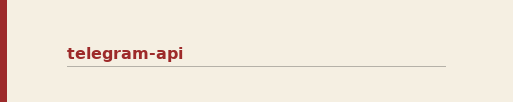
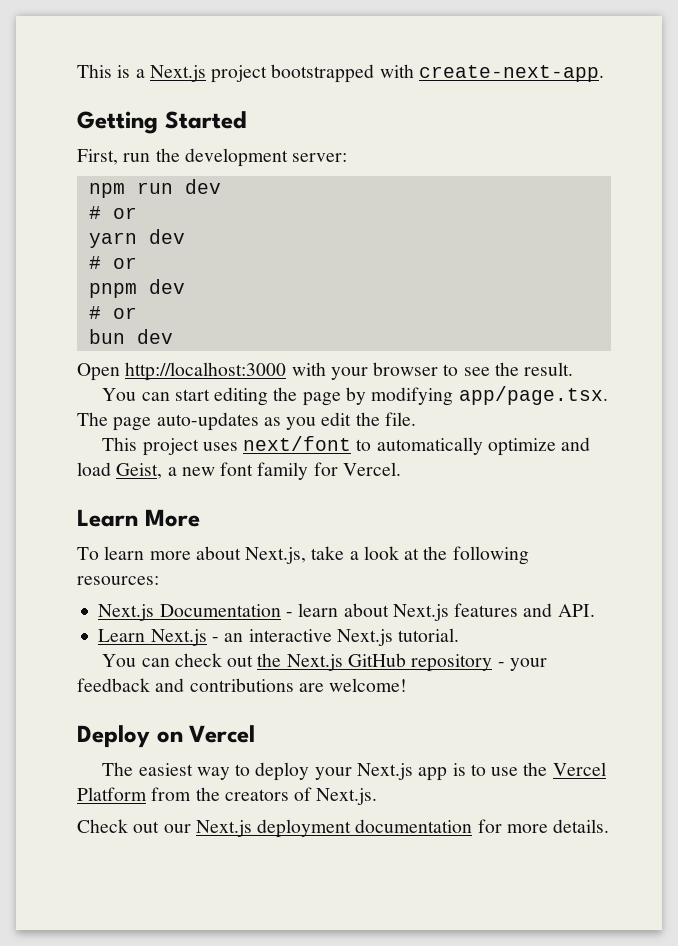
[67,47,183,62] telegram-api -> [77,64,604,83] [77,111,247,134] [77,148,348,167] [88,179,221,198] [88,206,137,219] [88,229,185,248] [88,256,137,269] [88,279,185,298] [88,306,137,319] [88,329,173,344] [77,362,574,381] [102,386,608,406] [77,412,416,431] [102,436,591,456] [77,462,401,480] [77,509,200,527] [77,546,529,565] [77,576,159,585] [98,603,595,621] [98,628,460,646] [102,653,547,672] [77,678,408,692] [77,725,256,748] [102,762,606,781] [77,787,378,805] [77,819,610,838] This is a Next.js project bootstrapped with create-next-app. // Getting Started // First, run the development server: // npm run dev // # or // yarn dev // # or // pnpm dev // # or // bun dev // Open http://localhost:3000 with your browser to see the result. // You can start editing the page by modifying app/page.tsx. The page auto-updates as you edit the file. // This project uses next/font to automatically optimize and load Geist, a new font family for Vercel. // Learn More // To learn more about Next.js, take a look at the following resources: // Next.js Documentation - learn about Next.js features and API. // Learn Next.js - an interactive Next.js tutorial. // You can check out the Next.js GitHub repository - your feedback and contributions are welcome! // Deploy on Vercel // The easiest way to deploy your Next.js app is to use the Vercel Platform from the creators of Next.js. // Check out our Next.js deployment documentation for more details.

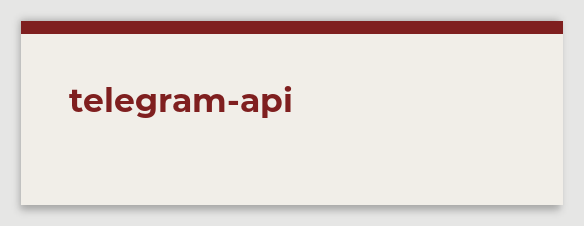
[77,64,604,83] [77,111,247,134] [77,148,348,167] [88,179,221,198] [88,206,137,219] [88,229,185,248] [88,256,137,269] [88,279,185,298] [88,306,137,319] [88,329,173,344] [77,362,574,381] [102,386,608,406] [77,412,416,431] [102,436,591,456] [77,462,401,480] [77,509,200,527] [77,546,529,565] [77,576,159,585] [98,603,595,621] [98,628,460,646] [102,653,547,672] [77,678,408,692] [77,725,256,748] [102,762,606,781] [77,787,378,805] [77,819,610,838] This is a Next.js project bootstrapped with create-next-app. // Getting Started // First, run the development server: // npm run dev // # or // yarn dev // # or // pnpm dev // # or // bun dev // Open http://localhost:3000 with your browser to see the result. // You can start editing the page by modifying app/page.tsx. The page auto-updates as you edit the file. // This project uses next/font to automatically optimize and load Geist, a new font family for Vercel. // Learn More // To learn more about Next.js, take a look at the following resources: // Next.js Documentation - learn about Next.js features and API. // Learn Next.js - an interactive Next.js tutorial. // You can check out the Next.js GitHub repository - your feedback and contributions are welcome! // Deploy on Vercel // The easiest way to deploy your Next.js app is to use the Vercel Platform from the creators of Next.js. // Check out our Next.js deployment documentation for more details. -> [69,86,293,118] telegram-api

